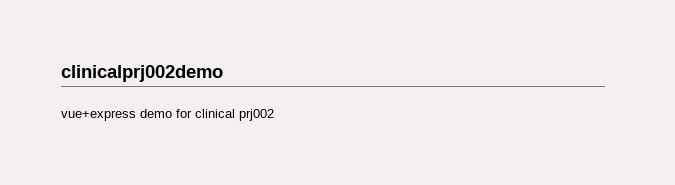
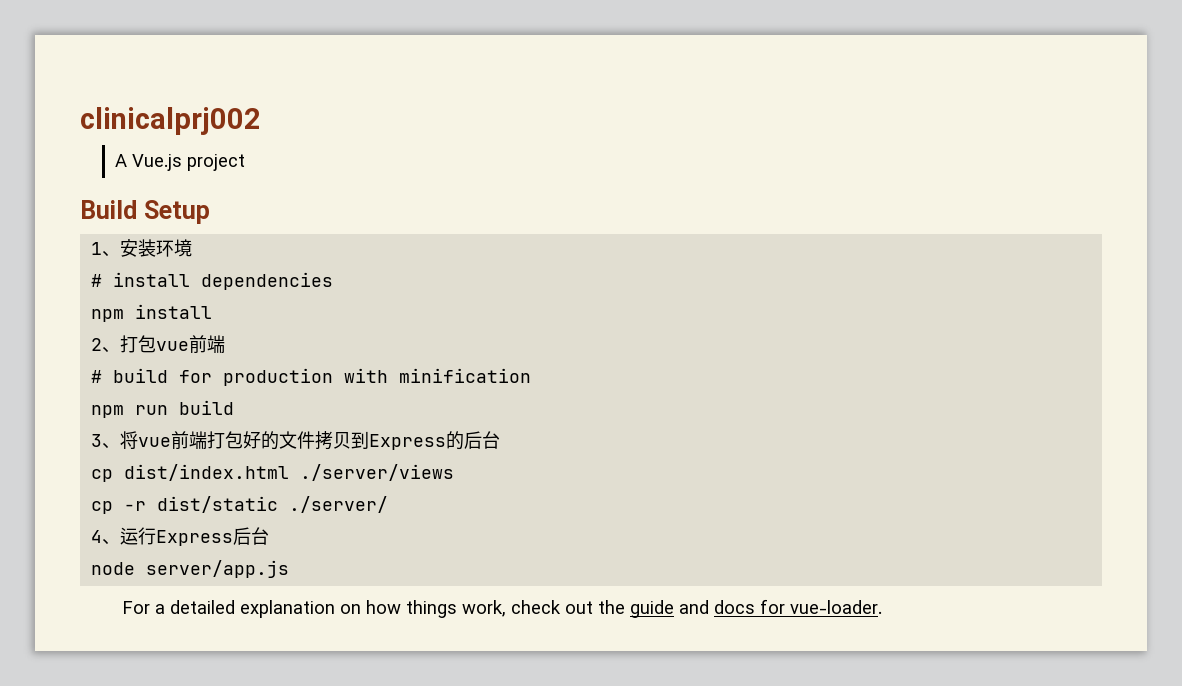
[61,65,223,82] [61,109,274,121] clinicalprj002demo // vue+express demo for clinical prj002 -> [80,107,261,135] [115,154,246,171] [80,200,210,224] [91,239,193,257] [91,272,334,290] [91,304,213,322] [91,335,226,353] [91,368,532,386] [91,400,235,418] [91,431,501,450] [91,464,455,482] [91,496,389,514] [91,527,270,546] [91,560,290,578] [121,599,882,618] clinicalprj002 // A Vue.js project // Build Setup // 1、安装环境 // # install dependencies // npm install // 2、打包vue前端 // # build for production with minification // npm run build // 3、将vue前端打包好的文件拷贝到Express的后台 // cp dist/index.html ./server/views // cp -r dist/static ./server/ // 4、运行Express后台 // node server/app.js // For a detailed explanation on how things work, check out the guide and docs for vue-loader.

